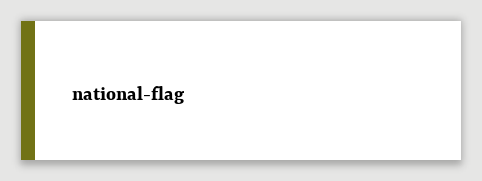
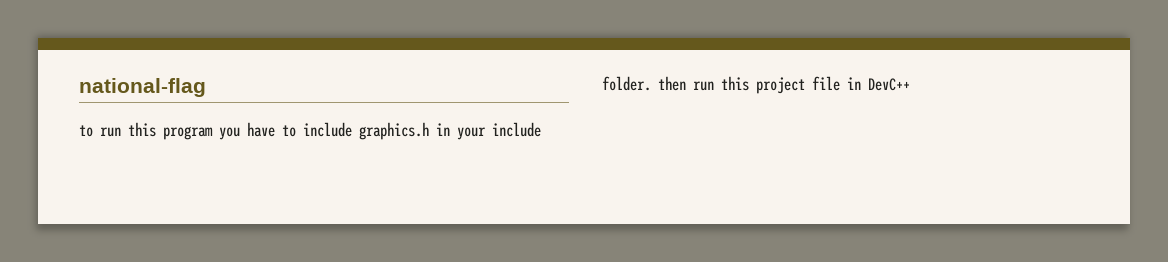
(184, 95) none -> [79,122,541,140] [602,76,910,94] // to run this program you have to include graphics.h in your include folder. then run this project file in DevC++

